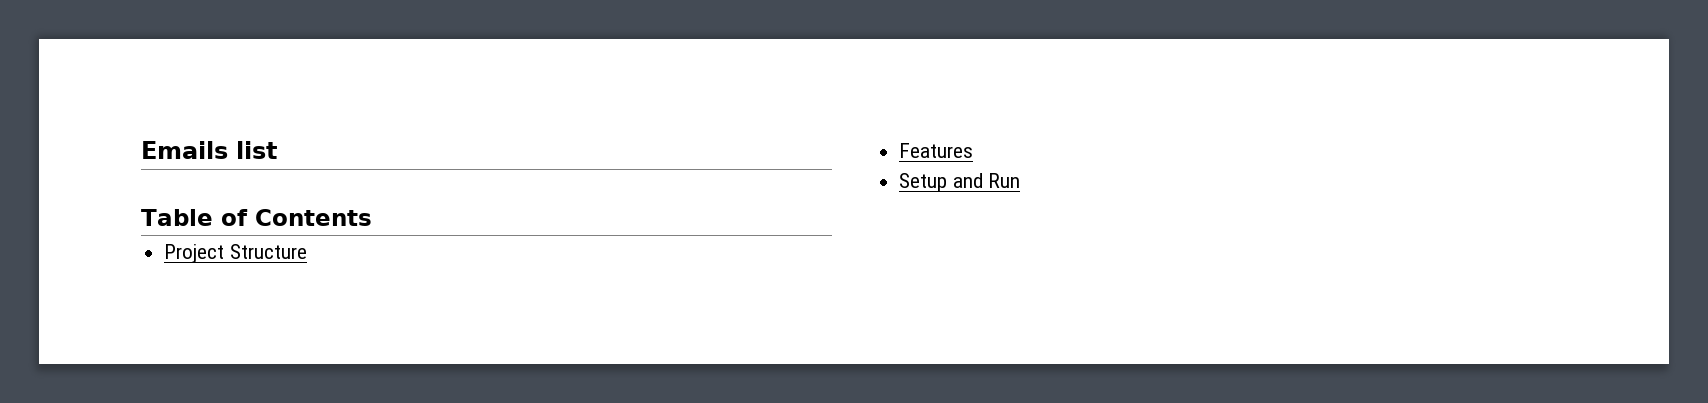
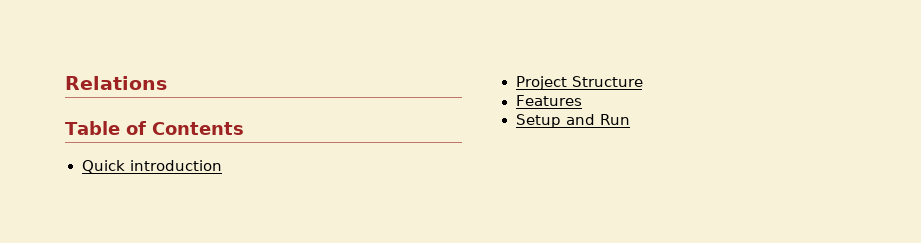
[141,141,277,159] Emails list -> [65,76,167,90] Relations
(372, 217) none -> [81,160,222,173] // Quick introduction

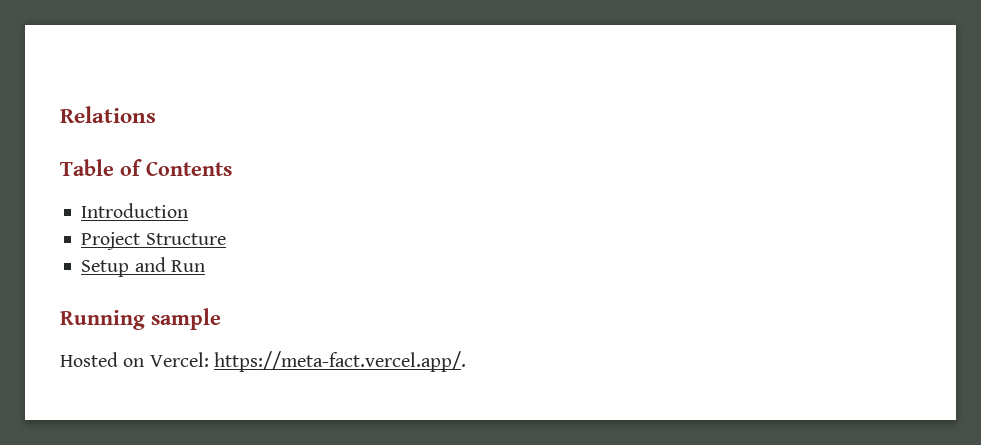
[81,160,222,173] Quick introduction -> [81,203,189,218] Introduction
[515,95,582,106] // Features -> (226, 239) none
(630, 119) none -> [60,308,221,330] [60,351,466,372] // Running sample // Hosted on Vercel: https://meta-fact.vercel.app/.

